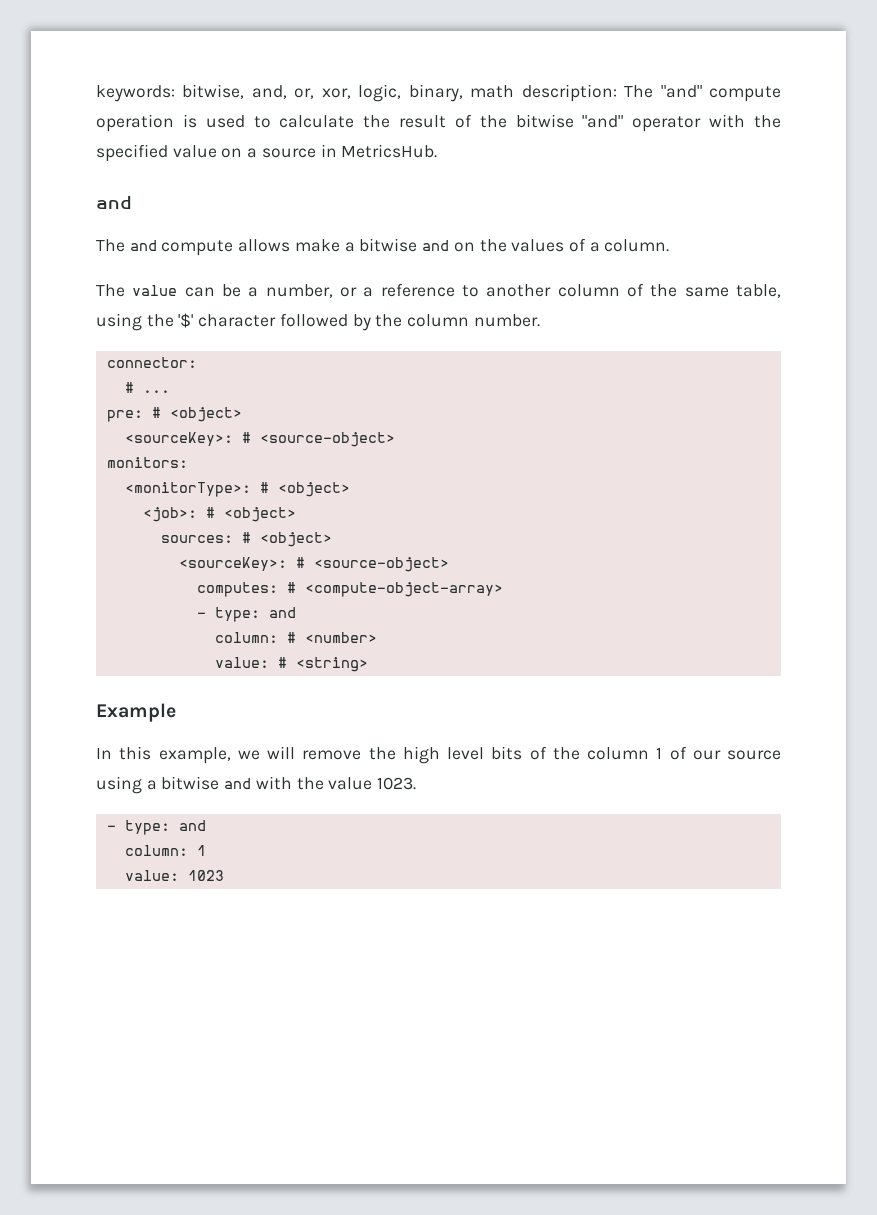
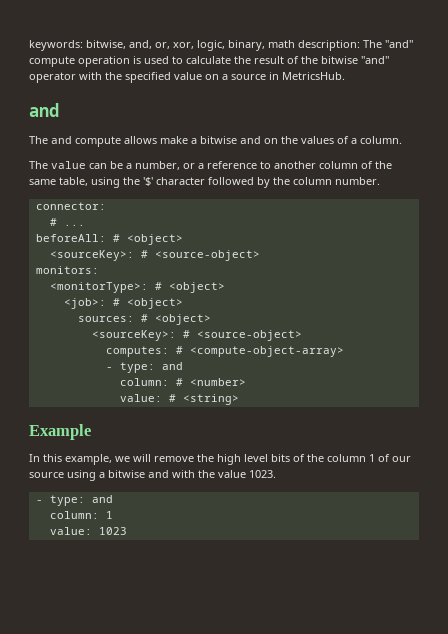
[106,410,143,422] pre: -> [35,234,106,242] beforeAll:

